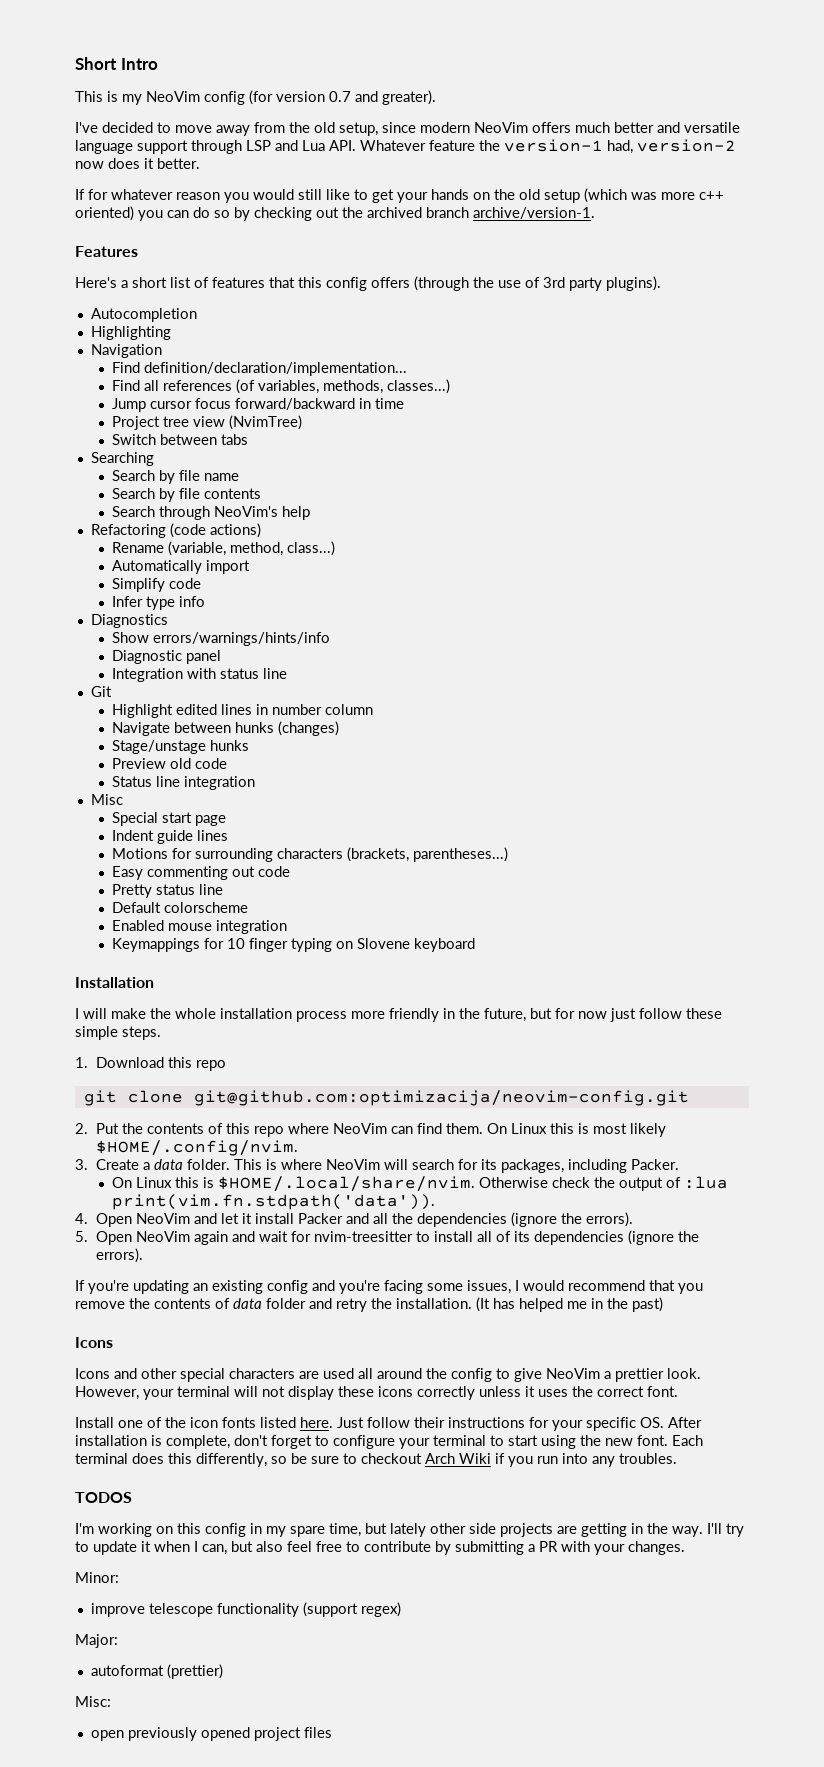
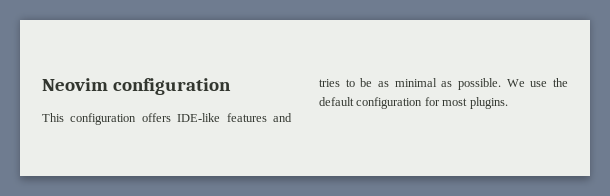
[75,57,158,70] [75,90,436,105] [75,122,740,136] [75,139,736,154] [75,158,200,169] [75,188,724,203] [75,206,595,221] [75,246,138,257] [75,276,661,291] [90,308,197,322] [90,326,171,340] [90,344,162,358] [111,362,407,376] [111,379,450,394] [111,398,404,412] [111,415,302,430] [111,434,248,445] [90,452,154,466] [111,470,239,484] [111,488,261,502] [111,506,310,520] [90,523,261,538] [111,541,335,556] [111,560,250,574] [111,578,201,592] [111,596,205,610] [90,614,168,628] [111,632,330,646] [111,650,221,664] [111,668,287,682] [90,686,112,697] [111,704,373,718] [111,721,339,736] [111,740,249,754] [111,758,227,769] [111,776,255,790] [90,794,123,805] [111,812,226,826] [111,830,228,844] [111,847,508,862] [111,866,290,880] [111,884,223,898] [111,902,248,913] [111,920,287,934] [111,938,475,952] [75,977,154,988] [75,1008,722,1022] [75,1026,161,1040] [75,1057,227,1071] [83,1090,689,1106] [75,1123,667,1137] [96,1140,299,1156] [75,1159,680,1173] [111,1176,728,1192] [111,1194,435,1210] [75,1212,634,1227] [75,1230,700,1245] [96,1248,144,1263] [75,1280,703,1294] [75,1297,663,1312] [75,1337,113,1348] [75,1368,701,1382] [75,1386,678,1400] [75,1417,702,1431] [75,1435,703,1449] [75,1453,677,1467] [75,1492,132,1503] [75,1523,744,1537] [75,1541,685,1555] [75,1572,119,1583] [90,1602,401,1617] [75,1634,118,1648] [90,1664,223,1679] [75,1696,111,1707] [90,1727,332,1741] Short Intro // This is my NeoVim config (for version 0.7 and greater). // I've decided to move away from the old setup, since modern NeoVim offers much better and versatile language support through LSP and Lua API. Whatever feature the version-1 had, version-2 now does it better. // If for whatever reason you would still like to get your hands on the old setup (which was more c++ oriented) you can do so by checking out the archived branch archive/version-1. // Features // Here's a short list of features that this config offers (through the use of 3rd party plugins). // Autocompletion // Highlighting // Navigation // Find definition/declaration/implementation... // Find all references (of variables, methods, classes...) // Jump cursor focus forward/backward in time // Project tree view (NvimTree) // Switch between tabs // Searching // Search by file name // Search by file contents // Search through NeoVim's help // Refactoring (code actions) // Rename (variable, method, class...) // Automatically import // Simplify code // Infer type info // Diagnostics // Show errors/warnings/hints/info // Diagnostic panel // Integration with status line // Git // Highlight edited lines in number column // Navigate between hunks (changes) // Stage/unstage hunks // Preview old code // Status line integration // Misc // Special start page // Indent guide lines // Motions for surrounding characters (brackets, parentheses...) // Easy commenting out code // Pretty status line // Default colorscheme // Enabled mouse integration // Keymappings for 10 finger typing on Slovene keyboard // Installation // I will make the whole installation process more friendly in the future, but for now just follow these simple steps. // 1. Download this repo // git clone git@github.com:optimizacija/neovim-config.git // 2. Put the contents of this repo where NeoVim can find them. On Linux this is most likely $HOME/.config/nvim. // 3. Create a data folder. This is where NeoVim will search for its packages, including Packer. // On Linux this is $HOME/.local/share/nvim. Otherwise check the output of :lua print(vim.fn.stdpath('data')). // 4. Open NeoVim and let it install Packer and all the dependencies (ignore the errors). // 5. Open NeoVim again and wait for nvim-treesitter to install all of its dependencies (ignore the errors). // If you're updating an existing config and you're facing some issues, I would recommend that you remove the contents of data folder and retry the installation. (It has helped me in the past) // Icons // Icons and other special characters are used all around the config to give NeoVim a prettier look. However, your terminal will not display these icons correctly unless it uses the correct font. // Install one of the icon fonts listed here. Just follow their instructions for your specific OS. After installation is complete, don't forget to configure your terminal to start using the new font. Each terminal does this differently, so be sure to checkout Arch Wiki if you run into any troubles. // TODOS // I'm working on this config in my spare time, but lately other side projects are getting in the way. I'll try to update it when I can, but also feel free to contribute by submitting a PR with your changes. // Minor: // improve telescope functionality (support regex) // Major: // autoformat (prettier) // Misc: // open previously opened project files -> [42,78,231,95] [42,113,292,125] [319,78,568,90] [319,97,508,109] Neovim configuration // This configuration offers IDE-like features and tries to be as minimal as possible. We use the default configuration for most plugins.

